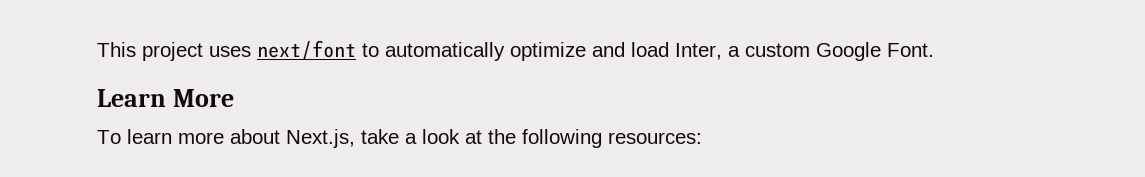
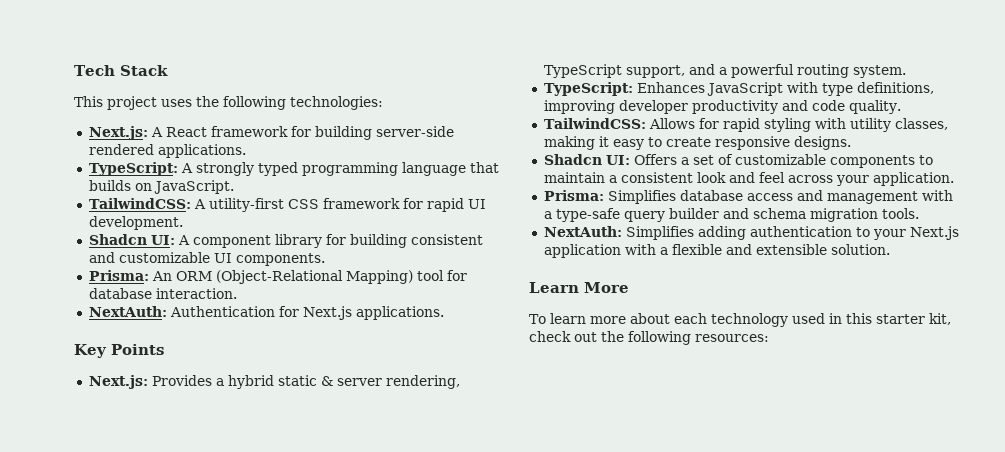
(97, 49) none -> [74,65,168,76] Tech Stack //
[257,40,934,61] next/font to automatically optimize and load Inter, a custom Google Font. -> [196,96,383,110] [88,126,454,140] [88,144,246,158] [88,162,499,176] [88,180,234,194] [88,198,486,212] [88,216,183,230] [88,234,483,248] [88,252,325,266] [88,270,467,284] [88,288,237,299] [88,306,444,320] [74,344,164,358] [88,375,460,389] [543,64,906,78] [543,82,934,96] [543,100,901,114] [543,118,948,132] [543,136,851,150] [543,154,933,168] [543,172,954,186] [543,190,953,204] [543,208,919,222] [543,226,959,240] [543,244,890,258] the following technologies: // Next.js: A React framework for building server-side rendered applications. // TypeScript: A strongly typed programming language that builds on JavaScript. // TailwindCSS: A utility-first CSS framework for rapid UI development. // Shadcn UI: A component library for building consistent and customizable UI components. // Prisma: An ORM (Object-Relational Mapping) tool for database interaction. // NextAuth: Authentication for Next.js applications. // Key Points // Next.js: Provides a hybrid static & server rendering, TypeScript support, and a powerful routing system. // TypeScript: Enhances JavaScript with type definitions, improving developer productivity and code quality. // TailwindCSS: Allows for rapid styling with utility classes, making it easy to create responsive designs. // Shadcn UI: Offers a set of customizable components to maintain a consistent look and feel across your application. // Prisma: Simplifies database access and management with a type-safe query builder and schema migration tools. // NextAuth: Simplifies adding authentication to your Next.js application with a flexible and extensible solution.
[286,129,482,148] Next.js, take a look at -> [673,313,951,327] [529,331,597,342] each technology used in this starter kit, check out

